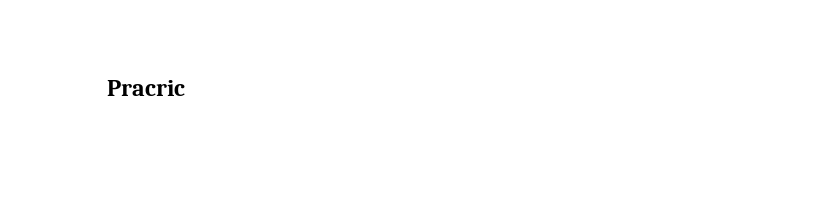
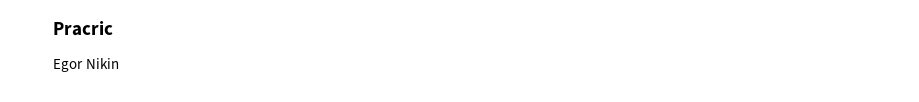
(185, 88) none -> [53,58,120,72] // Egor Nikin

